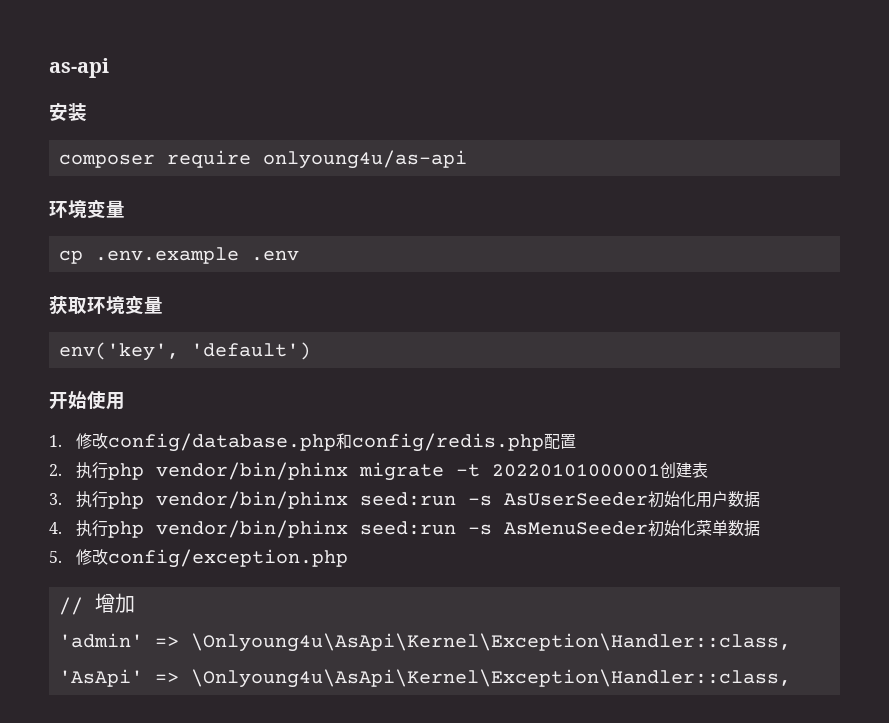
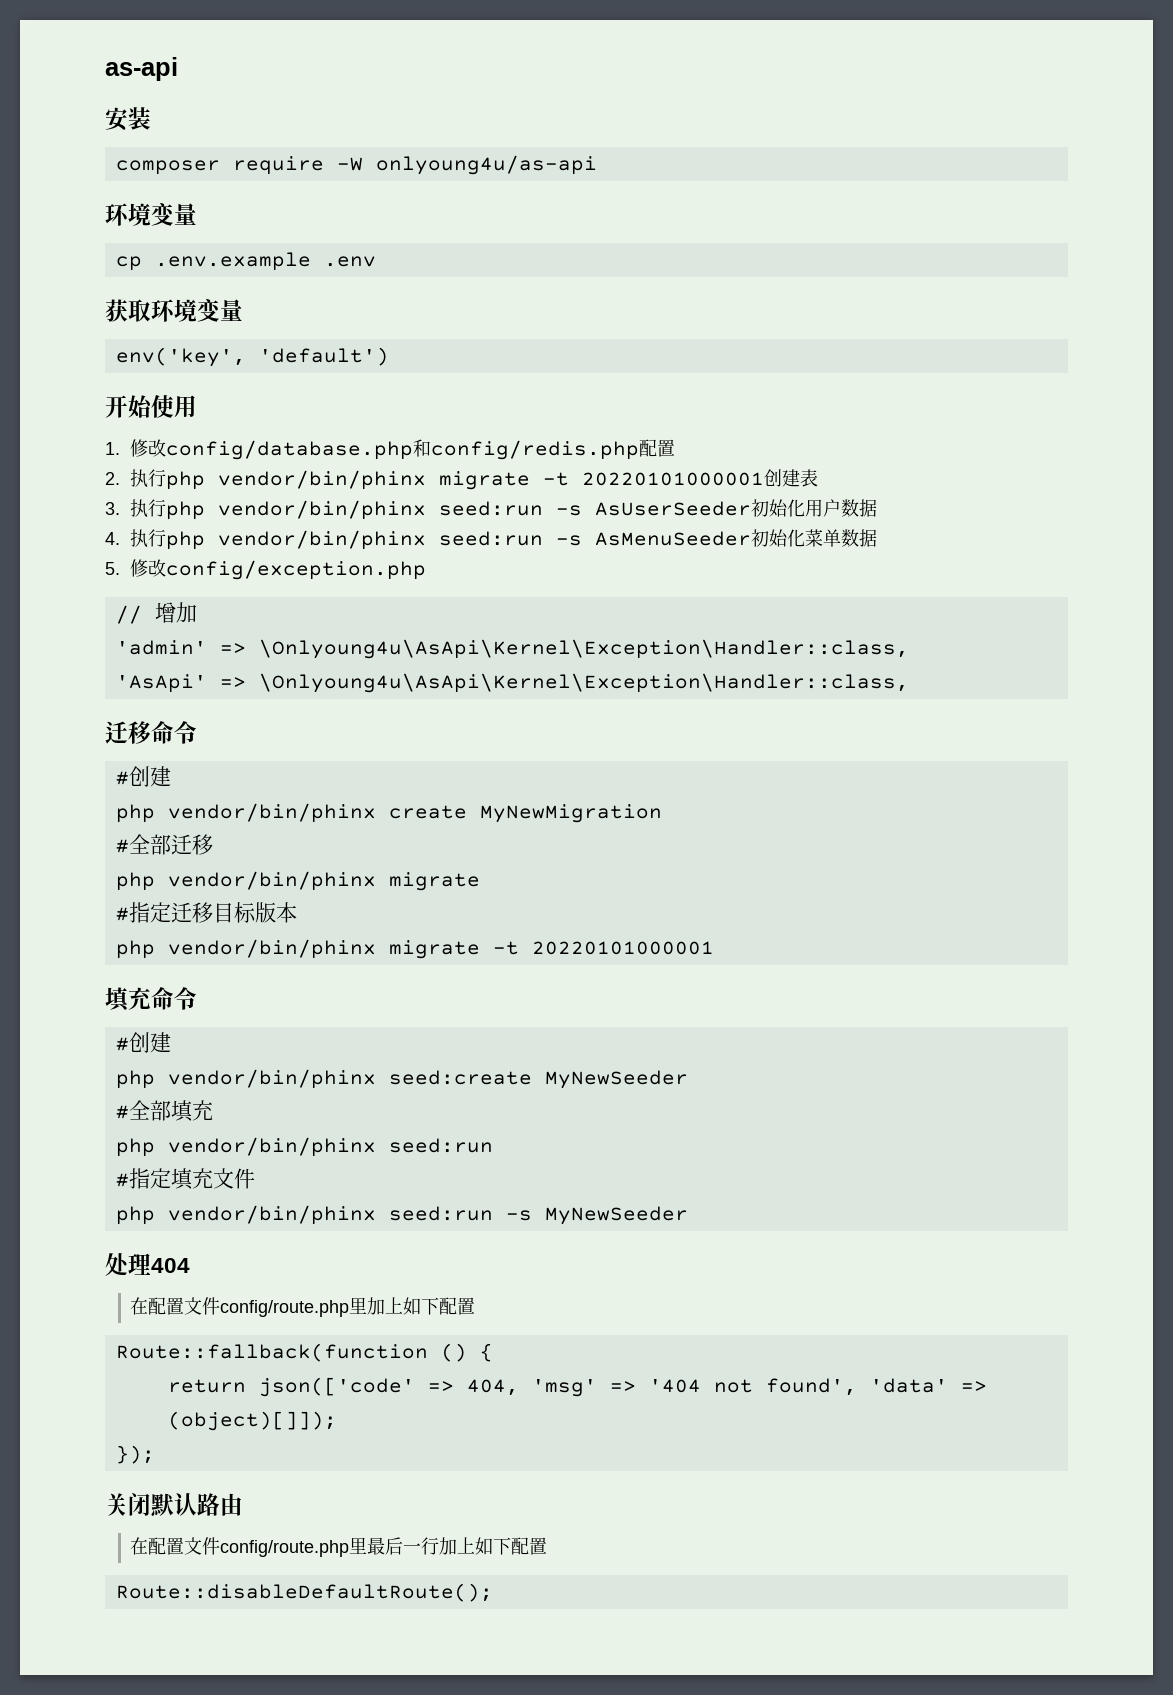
(251, 159) none -> [336,157,363,171] -W
(791, 678) none -> [105,721,197,744] [115,766,171,787] [115,803,662,823] [115,834,213,855] [115,871,480,891] [115,902,297,923] [115,939,714,959] [105,987,197,1012] [115,1032,171,1053] [115,1069,688,1089] [115,1100,213,1122] [115,1137,493,1157] [115,1168,255,1190] [115,1205,688,1225] [105,1253,190,1276] [130,1297,476,1317] [115,1343,493,1362] [167,1377,987,1397] [167,1411,337,1431] [115,1445,155,1464] [105,1493,243,1517] [130,1537,548,1557] [115,1583,493,1602] // 迁移命令 // #创建 // php vendor/bin/phinx create MyNewMigration // #全部迁移 // php vendor/bin/phinx migrate // #指定迁移目标版本 // php vendor/bin/phinx migrate -t 20220101000001 // 填充命令 // #创建 // php vendor/bin/phinx seed:create MyNewSeeder // #全部填充 // php vendor/bin/phinx seed:run // #指定填充文件 // php vendor/bin/phinx seed:run -s MyNewSeeder // 处理404 // 在配置文件config/route.php里加上如下配置 // Route::fallback(function () { // return json(['code' => 404, 'msg' => '404 not found', 'data' => (object)[]]); // }); // 关闭默认路由 // 在配置文件config/route.php里最后一行加上如下配置 // Route::disableDefaultRoute();

